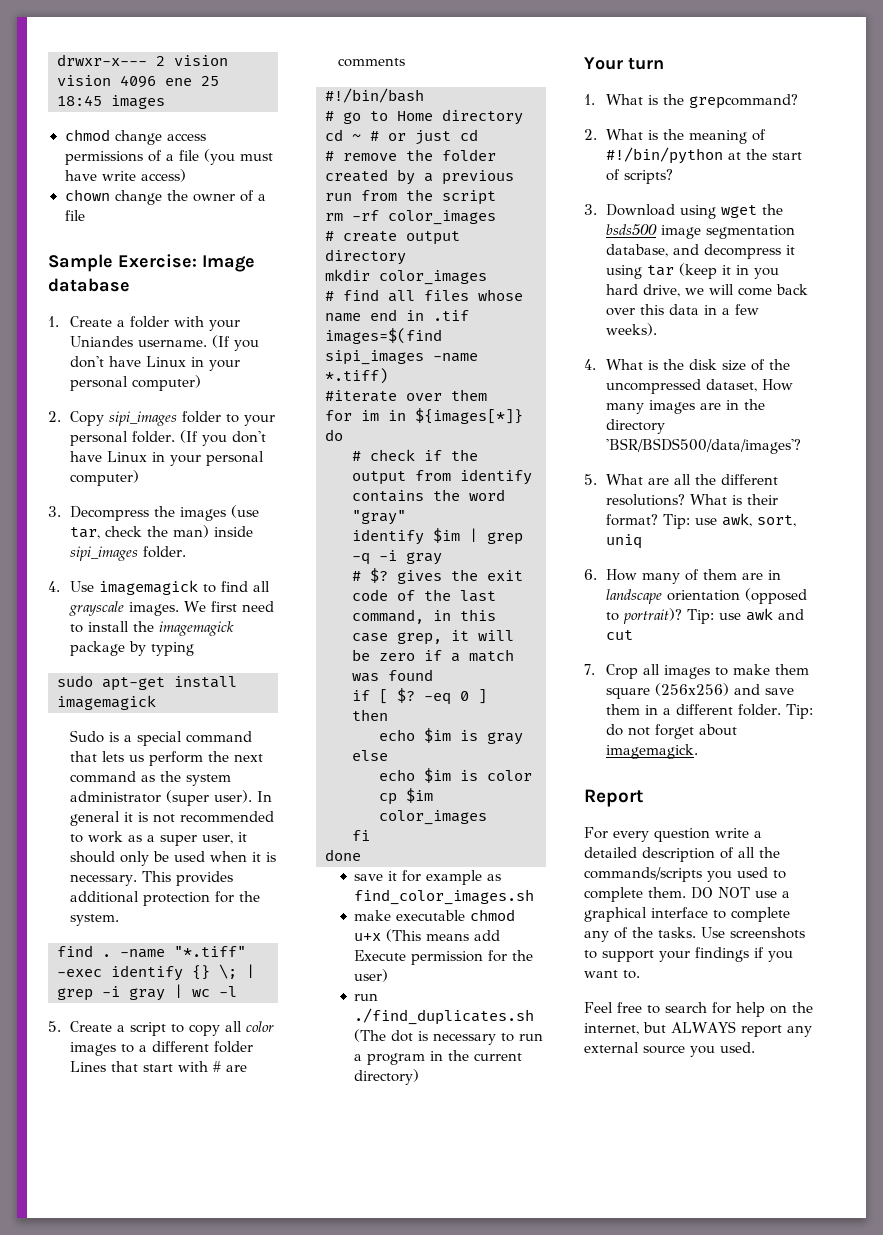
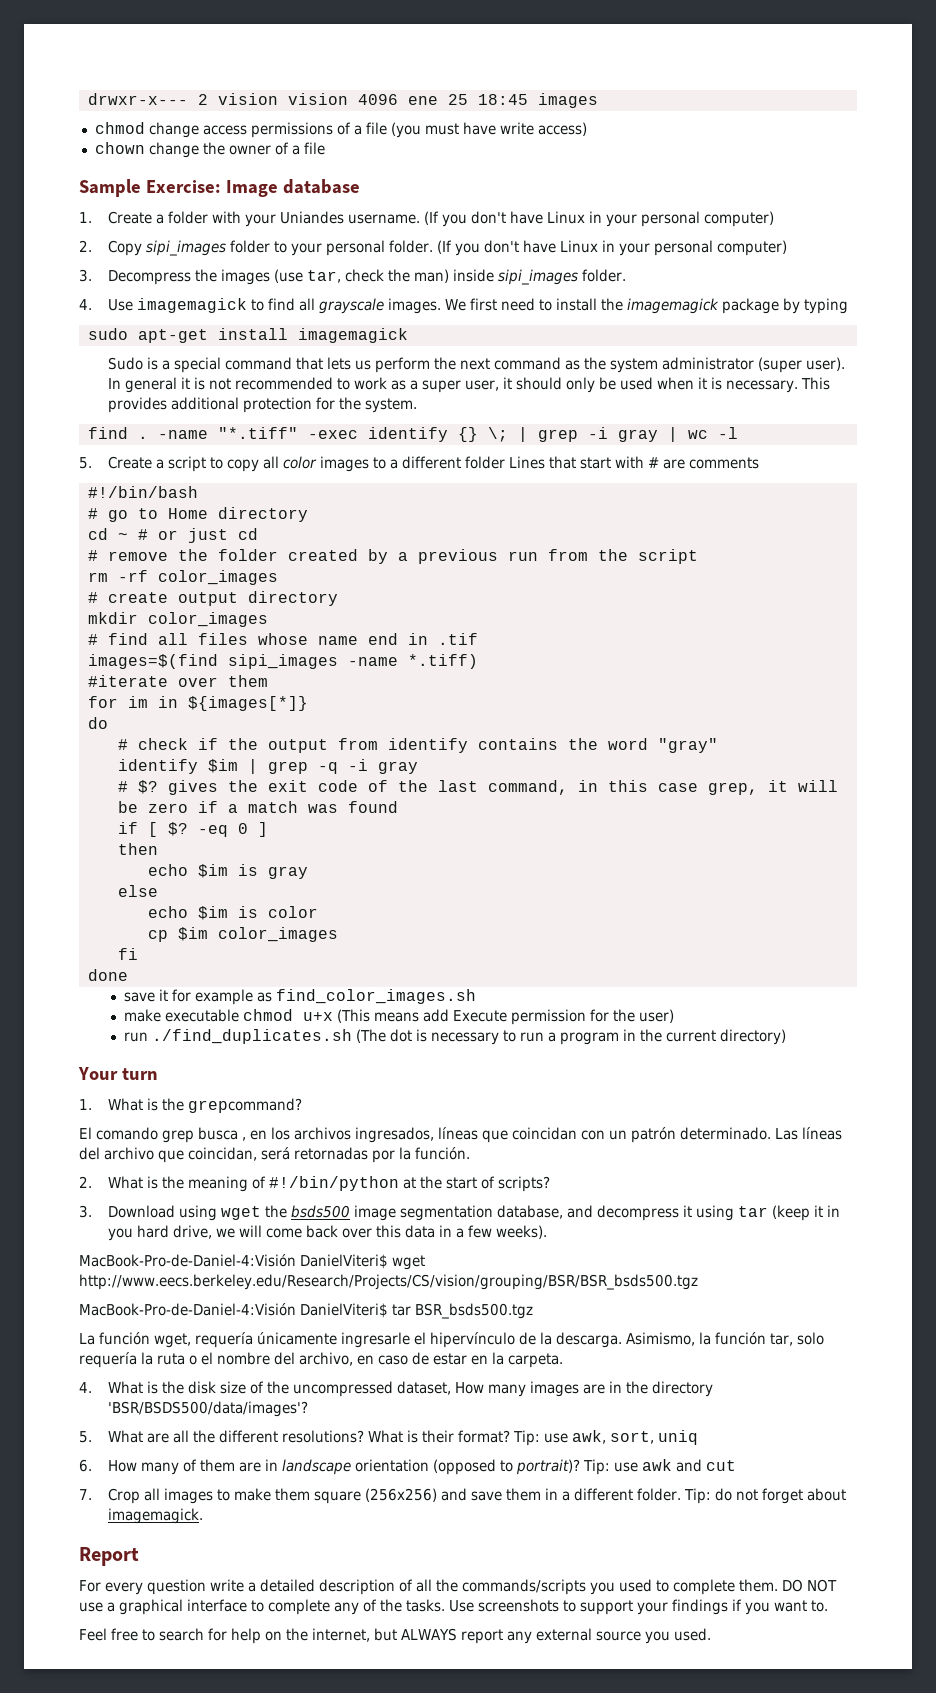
(798, 101) none -> [79,1127,842,1143] [79,1147,470,1163] // El comando grep busca , en los archivos ingresados, líneas que coincidan con un patrón determinado. Las líneas del archivo que coincidan, será retornadas por la función.
(657, 329) none -> [79,1254,425,1270] [79,1274,698,1290] [79,1303,533,1319] [79,1332,824,1348] [79,1352,563,1368] // MacBook-Pro-de-Daniel-4:Visión DanielViteri$ wget http://www.eecs.berkeley.edu/Research/Projects/CS/vision/grouping/BSR/BSR_bsds500.tgz // MacBook-Pro-de-Daniel-4:Visión DanielViteri$ tar BSR_bsds500.tgz // La función wget, requería únicamente ingresarle el hipervínculo de la descarga. Asimismo, la función tar, solo requería la ruta o el nombre del archivo, en caso de estar en la carpeta.

